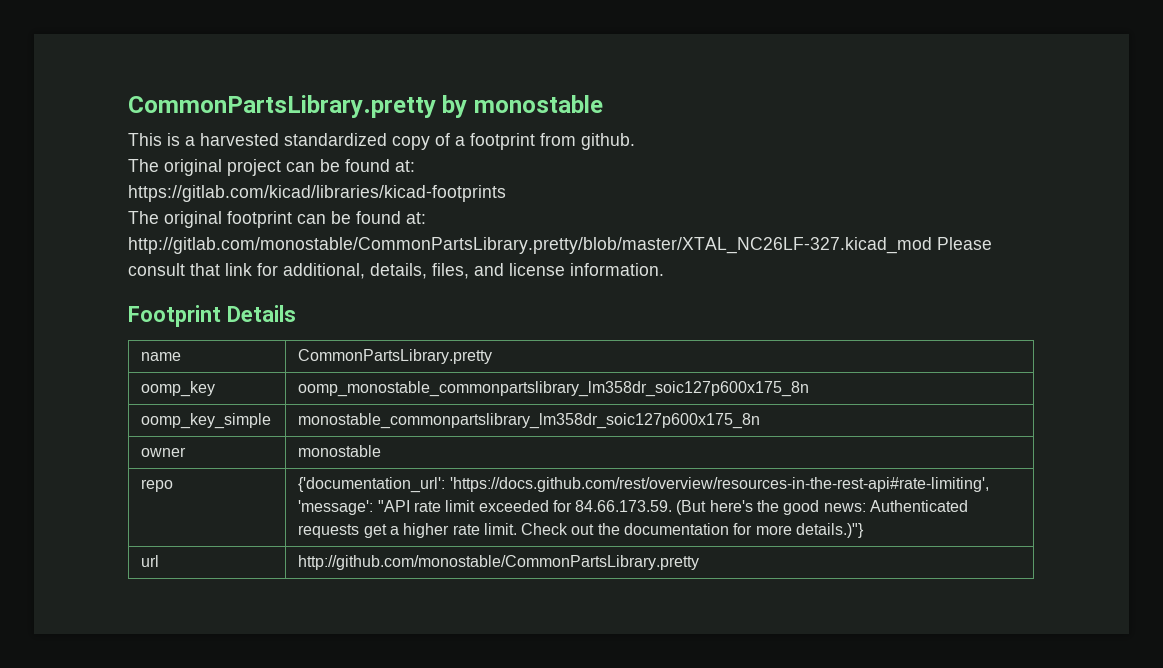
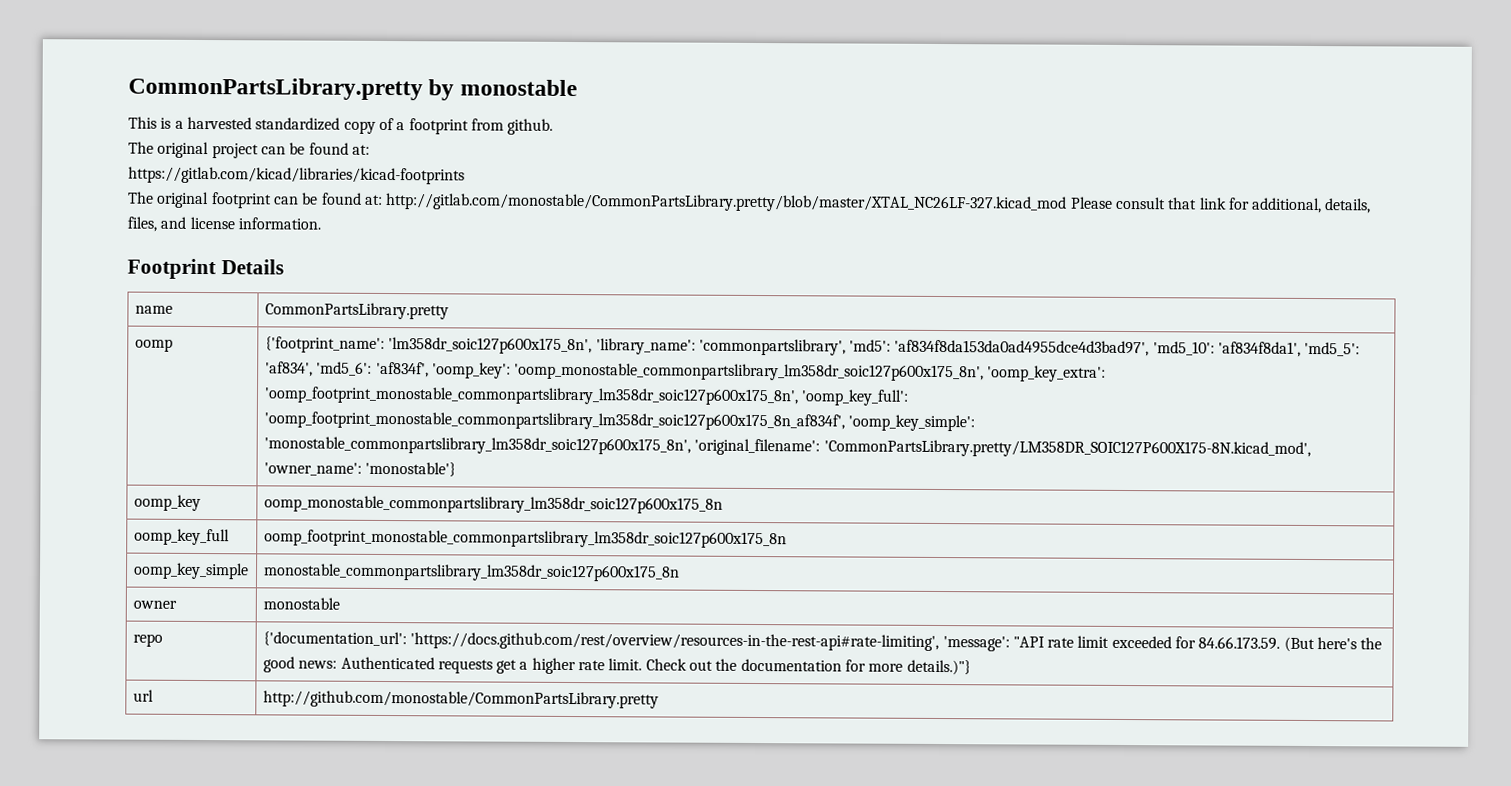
(493, 356) none -> [134,338,173,352] [264,336,1361,357] [264,361,1107,382] [263,386,910,406] [263,411,976,432] [263,436,1311,459] [263,461,457,477] // oomp | {'footprint_name': 'lm358dr_soic127p600x175_8n', 'library_name': 'commonpartslibrary', 'md5': 'af834f8da153da0ad4955dce4d3bad97', 'md5_10': 'af834f8da1', 'md5_5': 'af834', 'md5_6': 'af834f', 'oomp_key': 'oomp_monostable_commonpartslibrary_lm358dr_soic127p600x175_8n', 'oomp_key_extra': 'oomp_footprint_monostable_commonpartslibrary_lm358dr_soic127p600x175_8n', 'oomp_key_full': 'oomp_footprint_monostable_commonpartslibrary_lm358dr_soic127p600x175_8n_af834f', 'oomp_key_simple': 'monostable_commonpartslibrary_lm358dr_soic127p600x175_8n', 'original_filename': 'CommonPartsLibrary.pretty/LM358DR_SOIC127P600X175-8N.kicad_mod', 'owner_name': 'monostable'}
(810, 389) none -> [133,528,230,546] [263,529,787,549] // oomp_key_full | oomp_footprint_monostable_commonpartslibrary_lm358dr_soic127p600x175_8n

